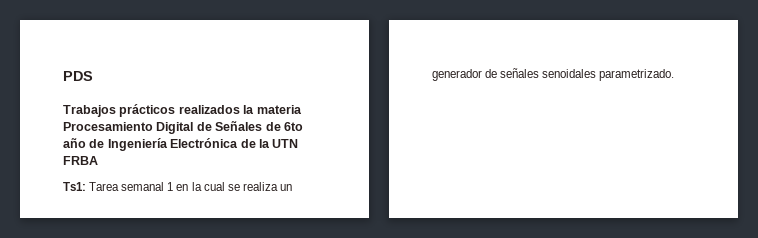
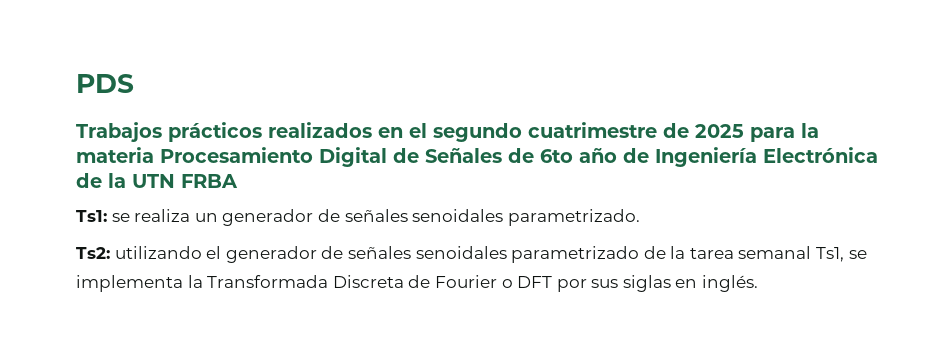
(240, 109) none -> [378,122,795,142] en el segundo cuatrimestre de 2025 para
[89,182,225,191] Tarea semanal 1 en la cual -> (107, 216) none
(675, 75) none -> [76,246,867,263] [76,275,759,292] // Ts2: utilizando el generador de señales senoidales parametrizado de la tarea semanal Ts1, se implementa la Transformada Discreta de Fourier o DFT por sus siglas en inglés.

